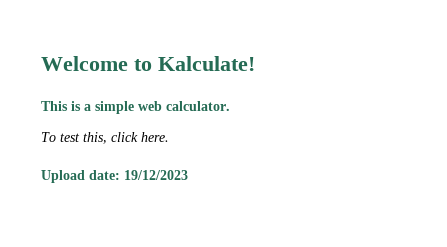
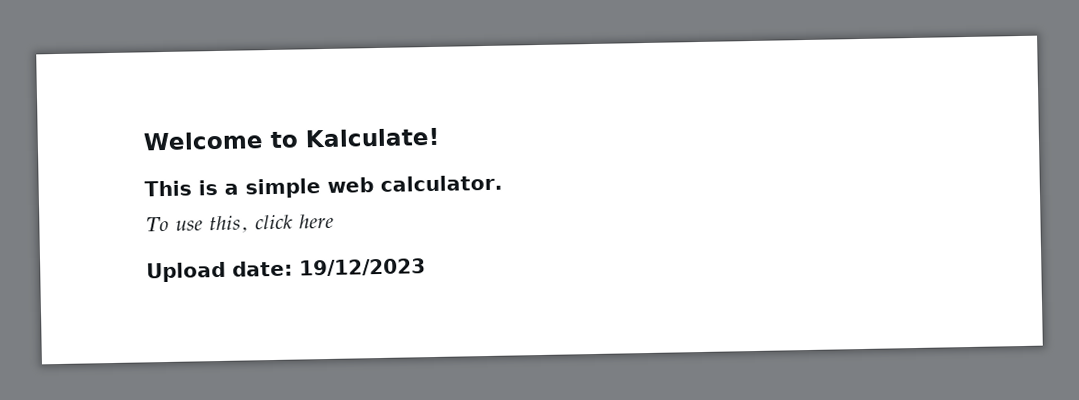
[60,133,80,142] test -> [174,220,203,231] use
[141,132,169,142] here. -> [298,213,334,229] here

